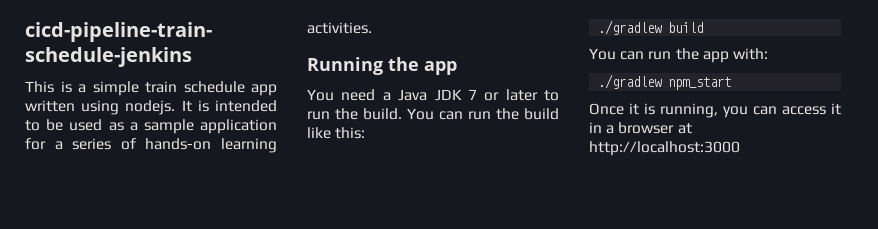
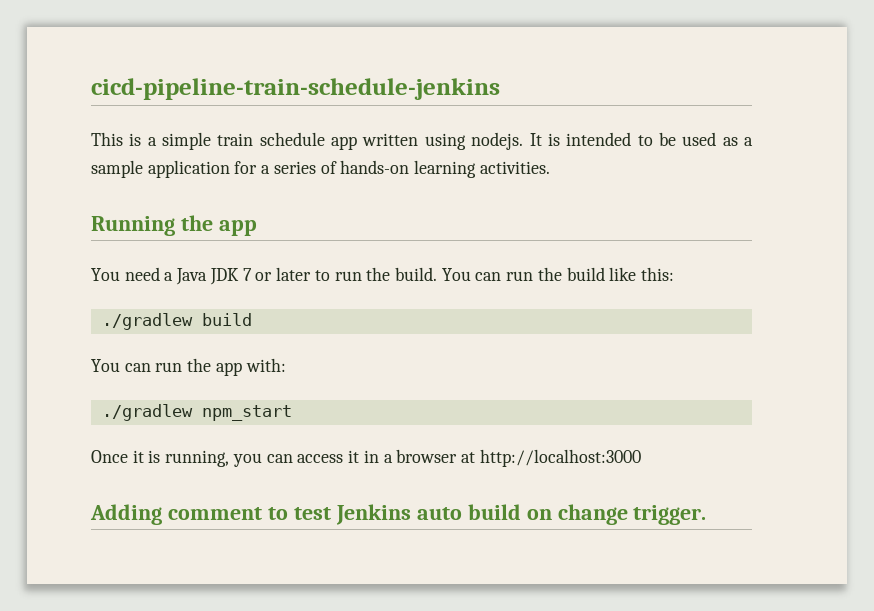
(740, 148) none -> [90,504,707,525] // Adding comment to test Jenkins auto build on change trigger.

